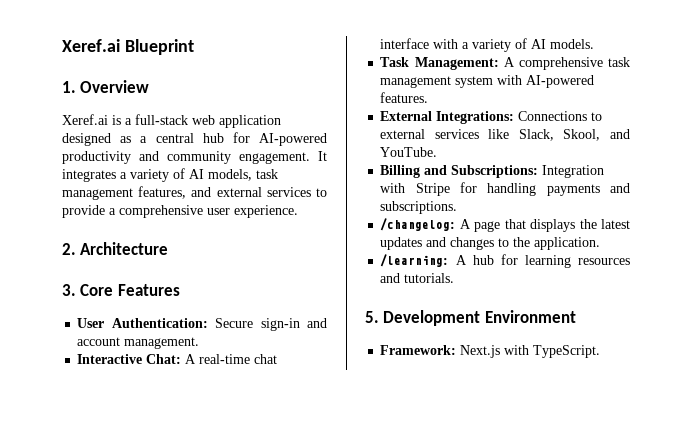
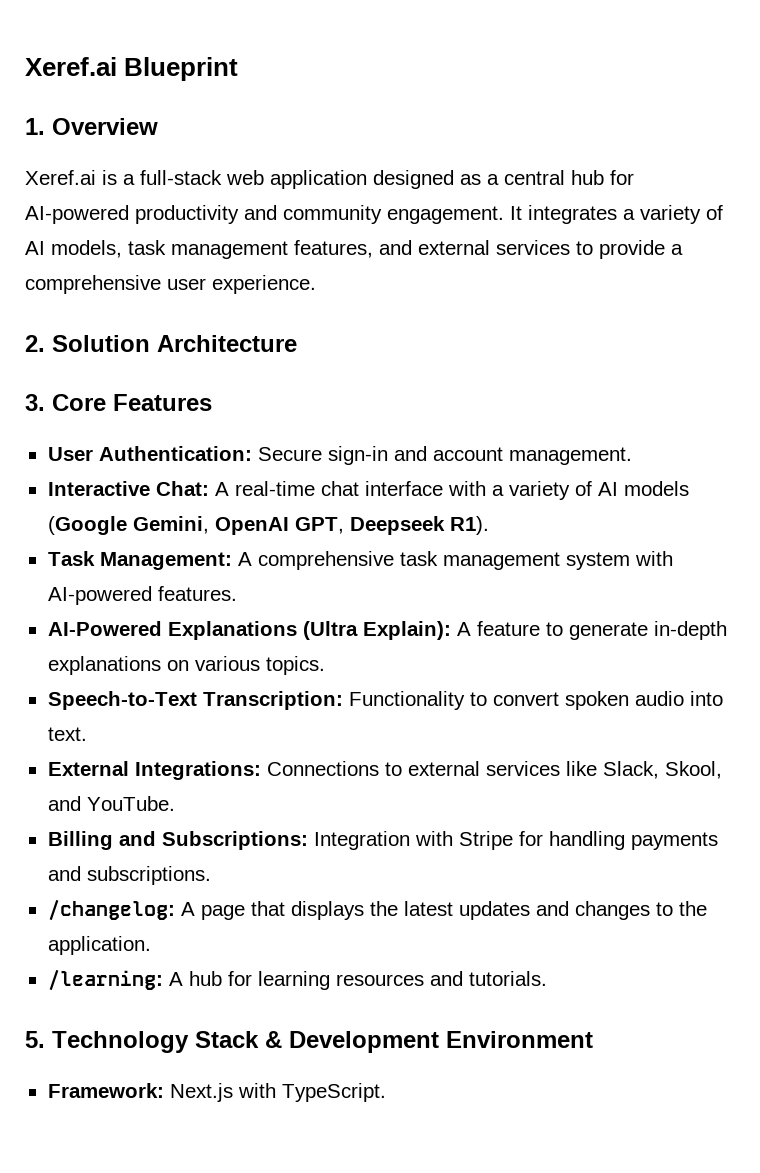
(76, 249) none -> [52,335,150,352] Solution
[550,39,595,49] models. -> [623,481,689,496] [47,516,489,535] models (Google Gemini, OpenAI GPT, Deepseek R1).
(429, 97) none -> [47,621,727,640] [47,656,325,675] [47,691,723,710] [47,727,87,741] // AI-Powered Explanations (Ultra Explain): A feature to generate in-depth explanations on various topics. // Speech-to-Text Transcription: Functionality to convert spoken audio into text.
(379, 317) none -> [52,1031,282,1053] Technology Stack &

